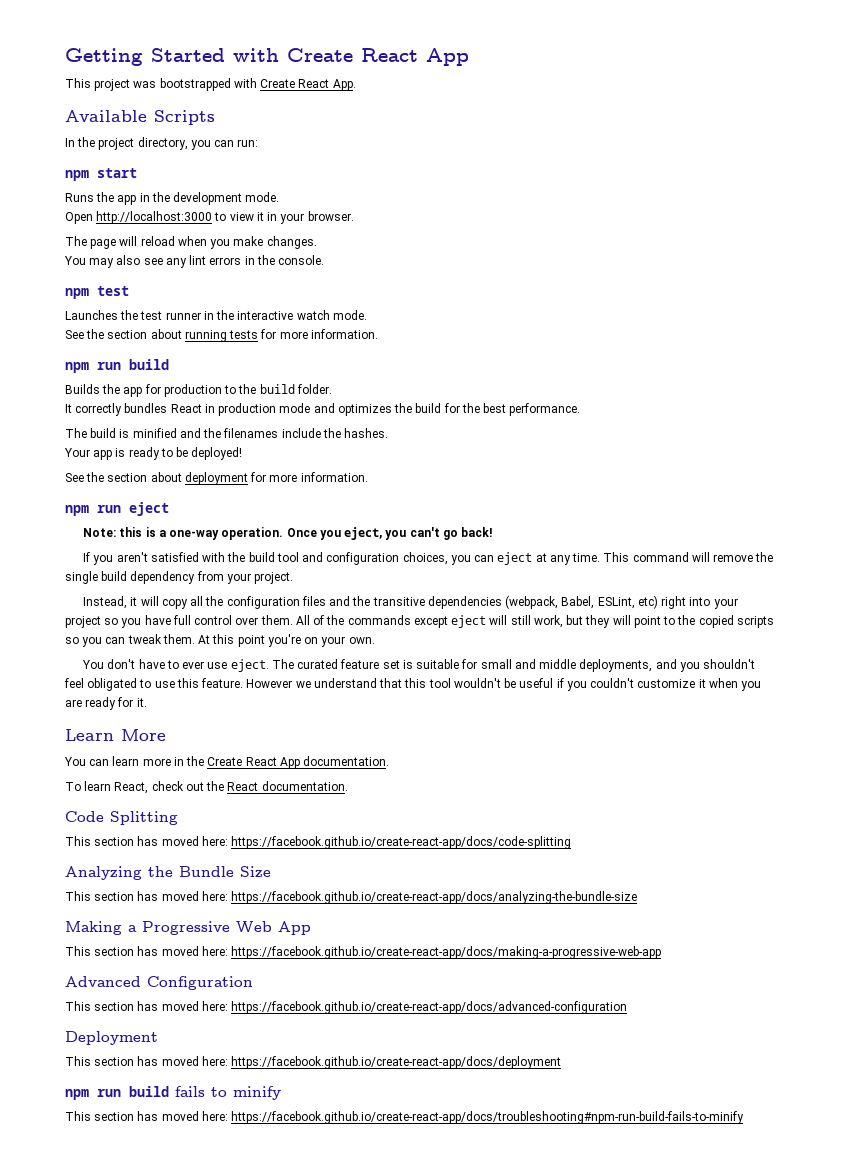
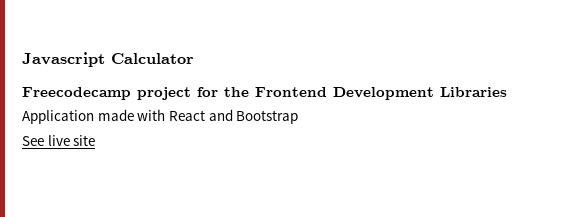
[65,48,469,66] [65,78,356,91] [65,110,215,125] [65,137,259,150] [65,168,137,181] [65,192,280,205] [65,211,354,224] [65,236,317,249] [64,255,325,268] [65,286,129,299] [65,310,367,320] [65,329,378,342] [65,359,169,373] [65,384,332,397] [65,403,581,416] [65,428,389,438] [64,447,243,460] [65,472,368,485] [65,502,169,516] [83,527,493,540] [83,552,774,565] [65,571,294,584] [83,595,738,609] [65,615,774,628] [65,634,375,647] [82,659,756,672] [64,678,762,691] [65,697,147,710] [65,729,166,741] [64,756,390,769] [65,781,348,794] [65,811,178,825] [65,836,572,849] [65,866,271,880] [65,891,638,904] [65,921,311,935] [65,946,662,959] [65,976,253,990] [65,1001,628,1014] [65,1031,158,1045] [65,1056,562,1069] [65,1086,281,1100] [65,1111,745,1124] Getting Started with Create React App // This project was bootstrapped with Create React App. // Available Scripts // In the project directory, you can run: // npm start // Runs the app in the development mode. // Open http://localhost:3000 to view it in your browser. // The page will reload when you make changes. // You may also see any lint errors in the console. // npm test // Launches the test runner in the interactive watch mode. // See the section about running tests for more information. // npm run build // Builds the app for production to the build folder. // It correctly bundles React in production mode and optimizes the build for the best performance. // The build is minified and the filenames include the hashes. // Your app is ready to be deployed! // See the section about deployment for more information. // npm run eject // Note: this is a one-way operation. Once you eject, you can't go back! // If you aren't satisfied with the build tool and configuration choices, you can eject at any time. This command will remove the single build dependency from your project. // Instead, it will copy all the configuration files and the transitive dependencies (webpack, Babel, ESLint, etc) right into your project so you have full control over them. All of the commands except eject will still work, but they will point to the copied scripts so you can tweak them. At this point you're on your own. // You don't have to ever use eject. The curated feature set is suitable for small and middle deployments, and you shouldn't feel obligated to use this feature. However we understand that this tool wouldn't be useful if you couldn't customize it when you are ready for it. // Learn More // You can learn more in the Create React App documentation. // To learn React, check out the React documentation. // Code Splitting // This section has moved here: https://facebook.github.io/create-react-app/docs/code-splitting // Analyzing the Bundle Size // This section has moved here: https://facebook.github.io/create-react-app/docs/analyzing-the-bundle-size // Making a Progressive Web App // This section has moved here: https://facebook.github.io/create-react-app/docs/making-a-progressive-web-app // Advanced Configuration // This section has moved here: https://facebook.github.io/create-react-app/docs/advanced-configuration // Deployment // This section has moved here: https://facebook.github.io/create-react-app/docs/deployment // npm run build fails to minify // This section has moved here: https://facebook.github.io/create-react-app/docs/troubleshooting#npm-run-build-fails-to-minify -> [22,52,194,67] [22,87,507,100] [22,109,299,124] [22,135,96,146] Javascript Calculator // Freecodecamp project for the Frontend Development Libraries // Application made with React and Bootstrap // See live site

